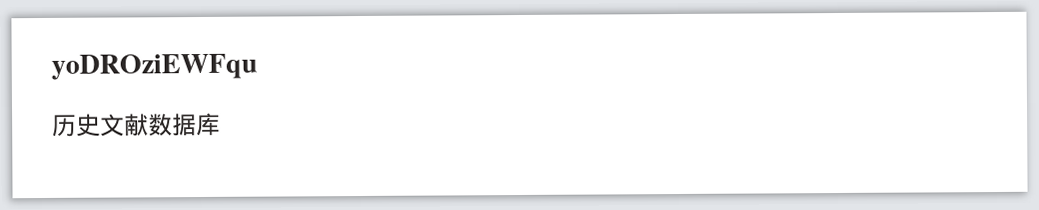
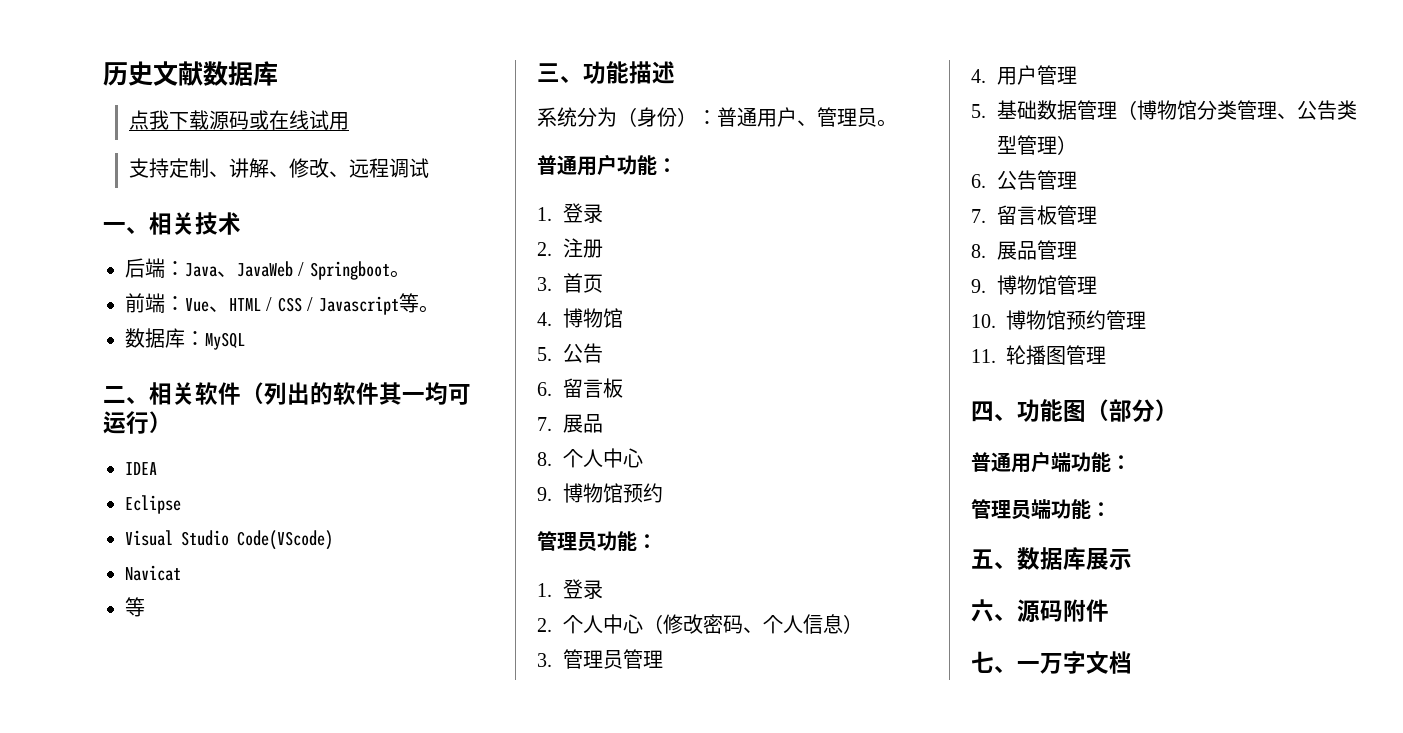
[51,53,258,80] yoDROziEWFqu // -> (103, 74) none
(221, 124) none -> [129,110,350,130] [129,158,430,178] [103,212,241,235] [125,258,410,280] [125,293,439,315] [125,328,245,350] [103,382,471,405] [103,411,172,434] [125,462,157,475] [125,495,181,514] [125,530,333,550] [125,565,181,581] [125,597,145,617] [537,61,675,84] [537,107,897,127] [537,154,677,176] [537,203,604,223] [537,238,604,258] [537,273,604,293] [537,308,624,328] [537,343,604,363] [537,378,624,398] [537,414,604,433] [537,448,644,468] [537,483,664,503] [537,531,657,552] [537,579,604,599] [537,614,864,634] [537,649,664,669] [971,65,1078,85] [971,100,1358,120] [997,135,1078,155] [971,170,1078,190] [971,205,1098,225] [971,240,1078,260] [971,275,1098,295] [971,310,1146,330] [971,345,1106,365] [971,399,1178,422] [971,451,1131,473] [971,499,1111,520] [971,547,1132,570] [971,599,1109,623] [971,651,1132,674] // 点我下载源码或在线试用 // 支持定制、讲解、修改、远程调试 // 一、相关技术 // 后端：Java、JavaWeb / Springboot。 // 前端：Vue、HTML / CSS / Javascript等。 // 数据库：MySQL // 二、相关软件（列出的软件其一均可运行） // IDEA // Eclipse // Visual Studio Code(VScode) // Navicat // 等 // 三、功能描述 // 系统分为（身份）：普通用户、管理员。 // 普通用户功能： // 1.登录 // 2.注册 // 3.首页 // 4.博物馆 // 5.公告 // 6.留言板 // 7.展品 // 8.个人中心 // 9.博物馆预约 // 管理员功能： // 1.登录 // 2.个人中心（修改密码、个人信息） // 3.管理员管理 // 4.用户管理 // 5.基础数据管理（博物馆分类管理、公告类型管理） // 6.公告管理 // 7.留言板管理 // 8.展品管理 // 9.博物馆管理 // 10.博物馆预约管理 // 11.轮播图管理 // 四、功能图（部分） // 普通用户端功能： // 管理员端功能： // 五、数据库展示 // 六、源码附件 // 七、一万字文档

